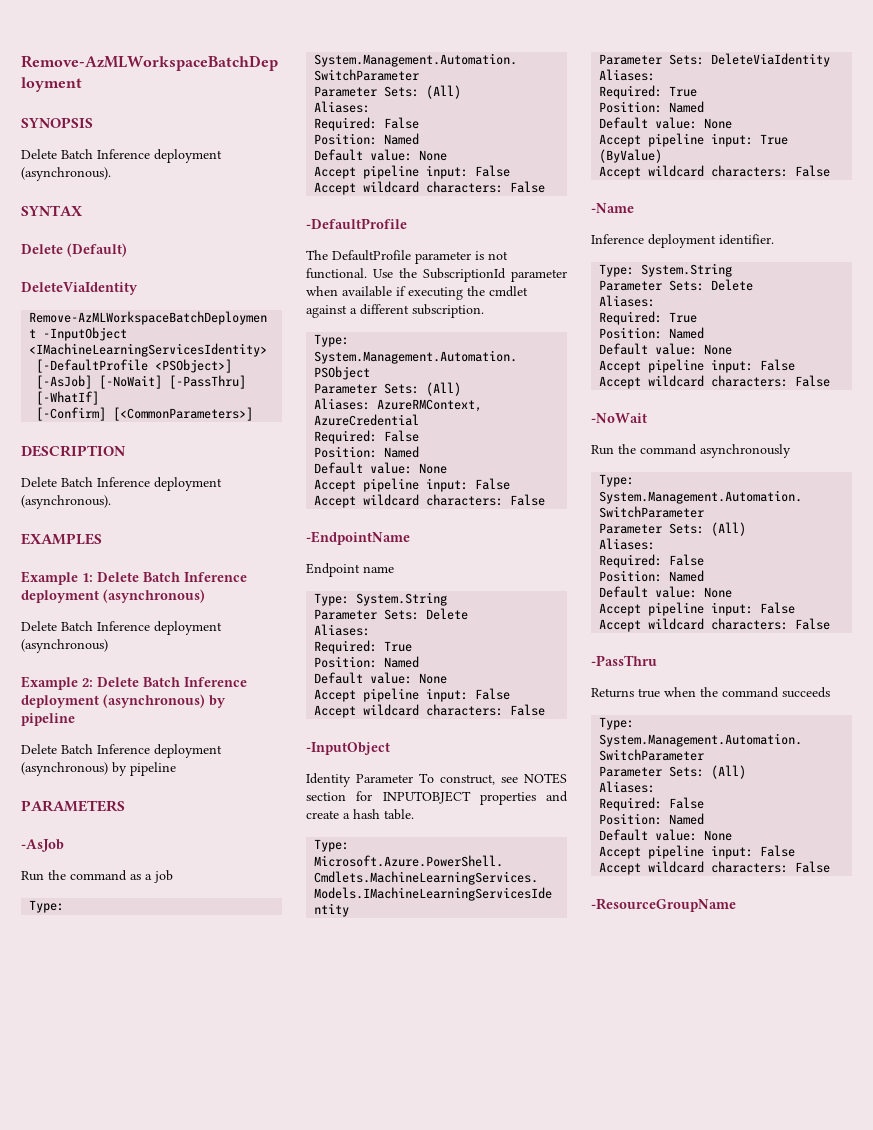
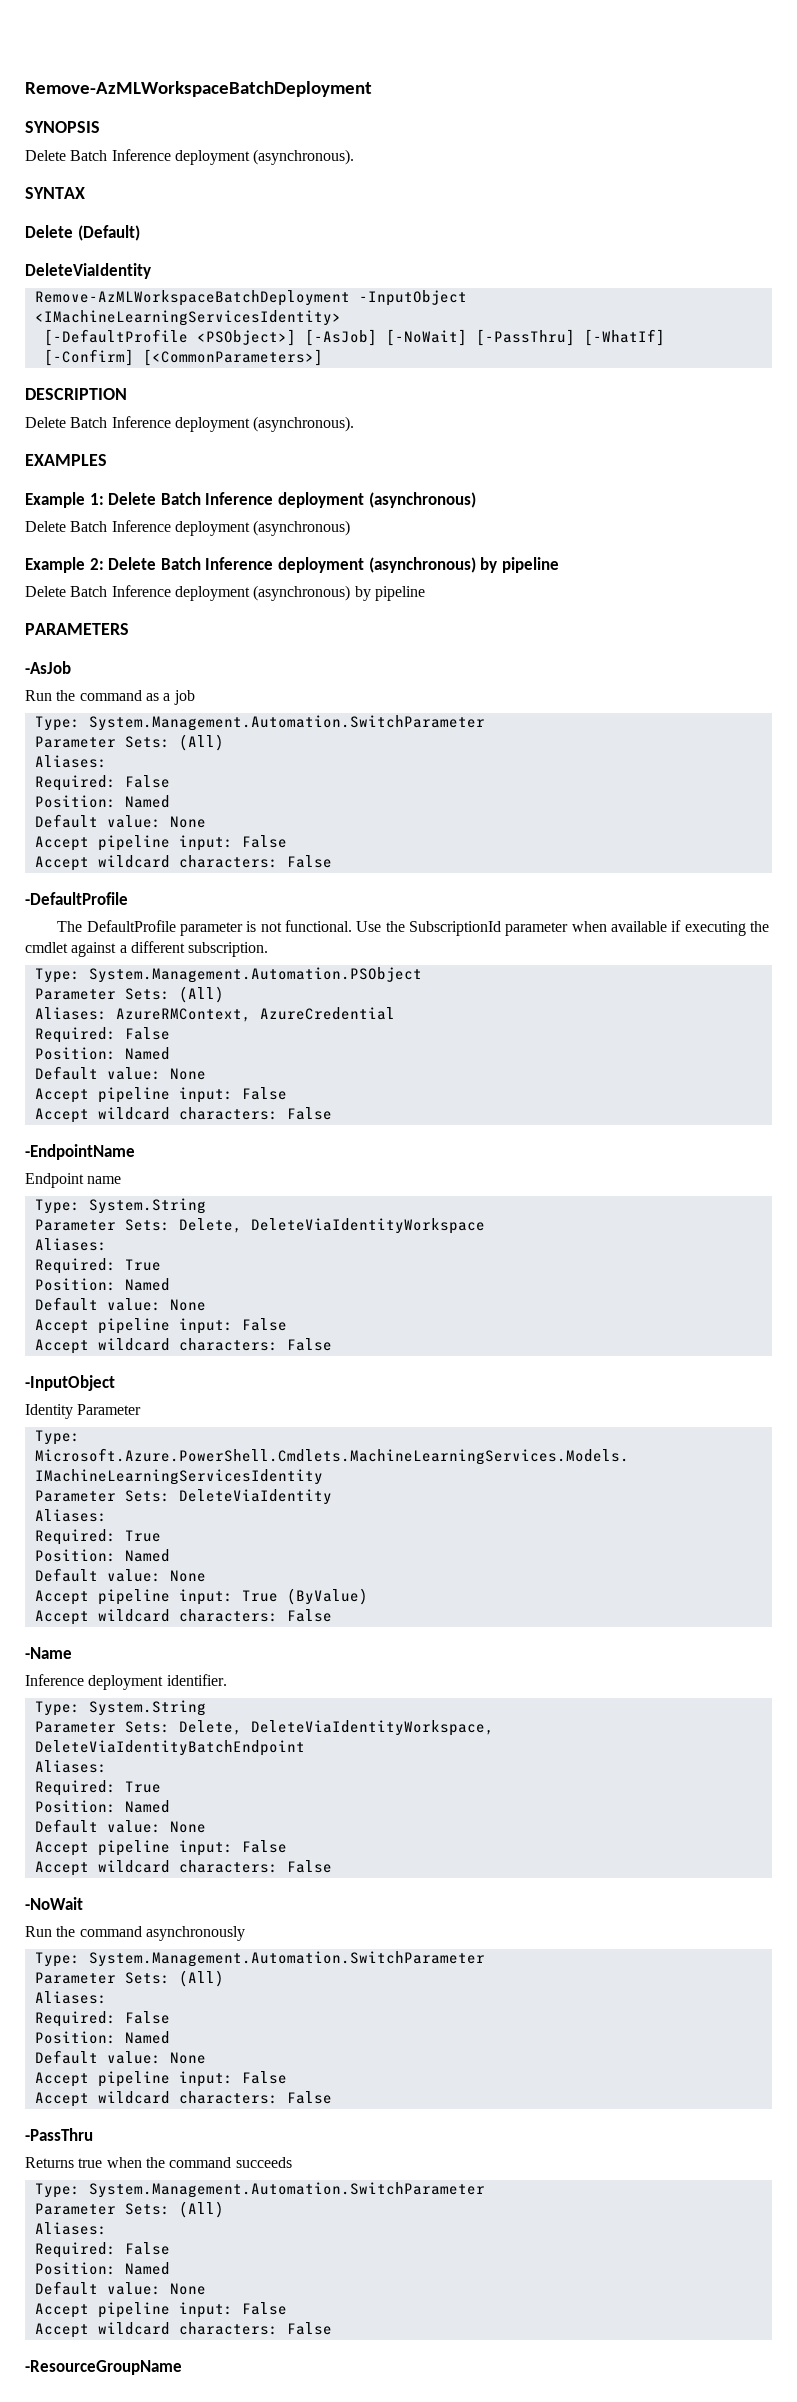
[426,608,469,620] Delete -> [178,1218,485,1234] Delete, DeleteViaIdentityWorkspace
[419,773,567,785] [306,791,568,805] [306,809,414,820] To construct, see NOTES section for INPUTOBJECT properties and create a hash table. -> (142, 1409) none
[711,279,754,291] Delete -> [178,1720,494,1736] [34,1740,305,1756] Delete, DeleteViaIdentityWorkspace, DeleteViaIdentityBatchEndpoint

